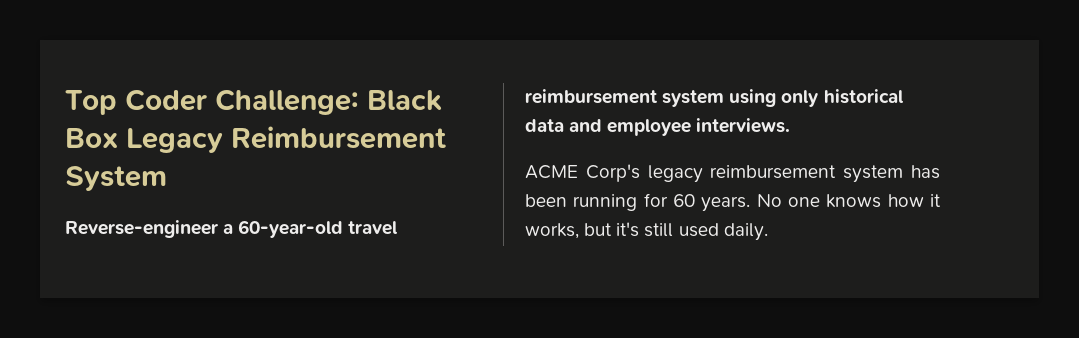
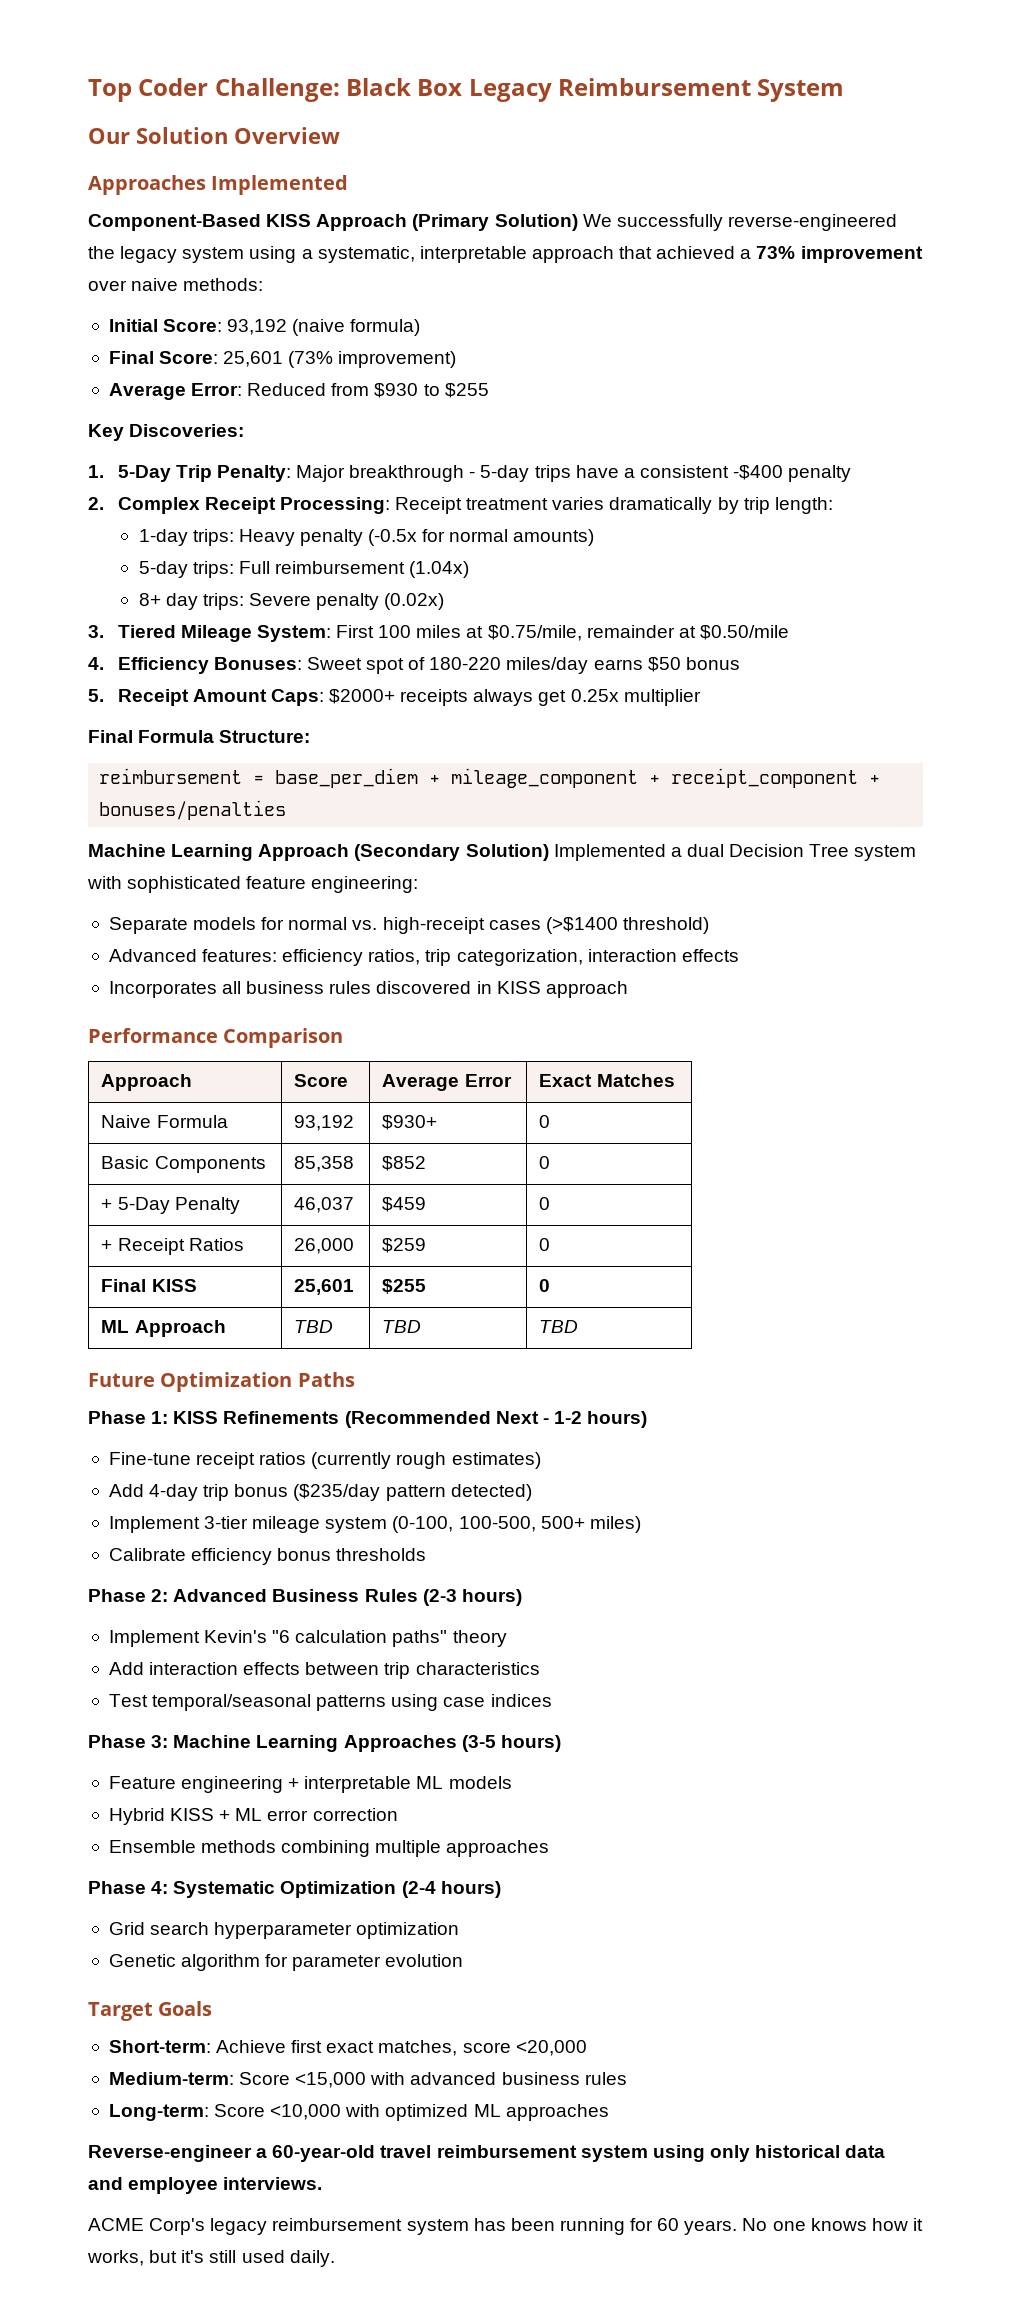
(167, 178) none -> [88,127,340,144] [88,175,349,195] [88,214,897,231] [88,246,923,263] [88,278,264,291] [108,319,421,336] [108,351,457,368] [108,383,489,400] [88,424,245,441] [88,465,852,482] [88,497,833,514] [138,529,595,546] [138,561,470,578] [138,593,445,610] [88,625,789,642] [88,657,740,674] [88,689,701,706] [88,730,311,743] [99,768,881,788] [99,800,287,820] [88,844,917,861] [87,876,419,893] [108,917,709,934] [108,949,739,966] [108,981,628,998] [88,1028,344,1048] [101,1074,193,1091] [294,1074,349,1087] [382,1074,512,1091] [539,1074,675,1087] [101,1115,228,1128] [294,1115,355,1131] [382,1115,438,1130] [539,1115,551,1128] [101,1156,266,1173] [294,1156,355,1172] [382,1156,427,1171] [539,1156,551,1169] [101,1197,240,1214] [294,1197,355,1213] [382,1197,427,1212] [539,1197,551,1210] [101,1238,244,1255] [294,1238,355,1254] [382,1238,427,1253] [539,1238,551,1251] [101,1279,197,1292] [294,1279,355,1295] [382,1279,427,1294] [539,1279,551,1292] [101,1320,226,1337] [294,1320,334,1333] [382,1320,422,1333] [539,1320,579,1333] [88,1372,355,1392] [88,1411,648,1428] [108,1452,541,1469] [108,1484,532,1501] [108,1516,641,1533] [108,1548,427,1565] [88,1589,522,1606] [108,1630,507,1647] [108,1662,540,1679] [108,1694,552,1711] [88,1735,561,1752] [108,1776,512,1793] [108,1808,398,1825] [108,1840,550,1857] [88,1881,501,1898] [108,1922,460,1939] [108,1954,464,1971] [88,2001,213,2021] [108,2040,587,2056] [108,2072,627,2088] [108,2104,609,2121] // Our Solution Overview // Approaches Implemented // Component-Based KISS Approach (Primary Solution) We successfully reverse-engineered the legacy system using a systematic, interpretable approach that achieved a 73% improvement over naive methods: // Initial Score: 93,192 (naive formula) // Final Score: 25,601 (73% improvement) // Average Error: Reduced from $930 to $255 // Key Discoveries: // 1. 5-Day Trip Penalty: Major breakthrough - 5-day trips have a consistent -$400 penalty // 2. Complex Receipt Processing: Receipt treatment varies dramatically by trip length: // 1-day trips: Heavy penalty (-0.5x for normal amounts) // 5-day trips: Full reimbursement (1.04x) // 8+ day trips: Severe penalty (0.02x) // 3. Tiered Mileage System: First 100 miles at $0.75/mile, remainder at $0.50/mile // 4. Efficiency Bonuses: Sweet spot of 180-220 miles/day earns $50 bonus // 5. Receipt Amount Caps: $2000+ receipts always get 0.25x multiplier // Final Formula Structure: // reimbursement = base_per_diem + mileage_component + receipt_component + bonuses/penalties // Machine Learning Approach (Secondary Solution) Implemented a dual Decision Tree system with sophisticated feature engineering: // Separate models for normal vs. high-receipt cases (>$1400 threshold) // Advanced features: efficiency ratios, trip categorization, interaction effects // Incorporates all business rules discovered in KISS approach // Performance Comparison // Approach | Score | Average Error | Exact Matches // Naive Formula | 93,192 | $930+ | 0 // Basic Components | 85,358 | $852 | 0 // + 5-Day Penalty | 46,037 | $459 | 0 // + Receipt Ratios | 26,000 | $259 | 0 // Final KISS | 25,601 | $255 | 0 // ML Approach | TBD | TBD | TBD // Future Optimization Paths // Phase 1: KISS Refinements (Recommended Next - 1-2 hours) // Fine-tune receipt ratios (currently rough estimates) // Add 4-day trip bonus ($235/day pattern detected) // Implement 3-tier mileage system (0-100, 100-500, 500+ miles) // Calibrate efficiency bonus thresholds // Phase 2: Advanced Business Rules (2-3 hours) // Implement Kevin's "6 calculation paths" theory // Add interaction effects between trip characteristics // Test temporal/seasonal patterns using case indices // Phase 3: Machine Learning Approaches (3-5 hours) // Feature engineering + interpretable ML models // Hybrid KISS + ML error correction // Ensemble methods combining multiple approaches // Phase 4: Systematic Optimization (2-4 hours) // Grid search hyperparameter optimization // Genetic algorithm for parameter evolution // Target Goals // Short-term: Achieve first exact matches, score <20,000 // Medium-term: Score <15,000 with advanced business rules // Long-term: Score <10,000 with optimized ML approaches

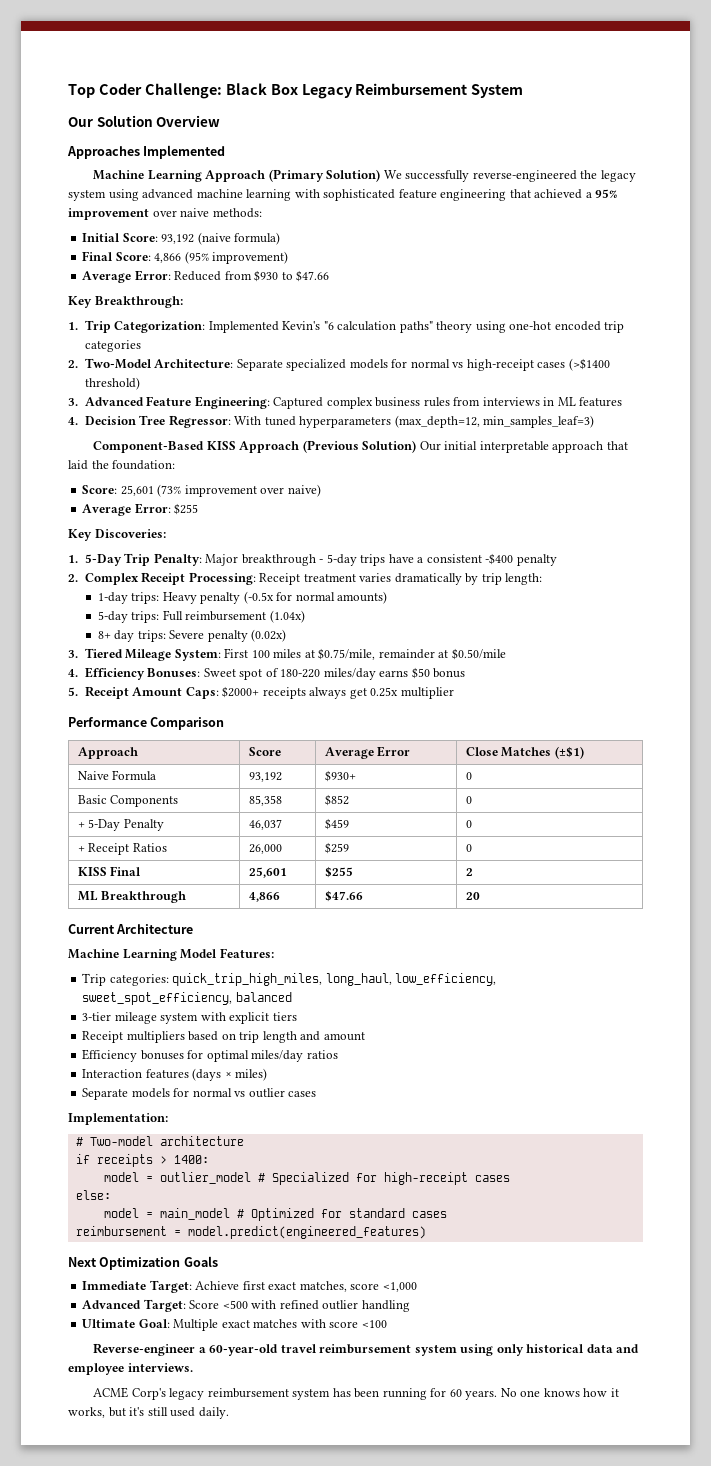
[88,214,312,231] Component-Based KISS -> [93,170,202,182] Machine Learning
[301,246,614,263] a systematic, interpretable approach -> [142,189,507,201] advanced machine learning with sophisticated feature engineering
[756,246,796,259] 73% -> [595,189,618,198] 95%
[223,351,334,368] 25,601 (73% -> [154,251,209,264] 4,866 (95%
(440, 390) none -> [296,270,330,282] [68,296,183,308] [68,320,625,333] [84,340,141,352] [68,358,610,371] [84,377,140,390] [68,396,623,409] [68,415,595,428] [93,440,628,453] [68,460,176,470] [82,484,321,497] [82,503,171,516] $47.66 // Key Breakthrough: // 1. Trip Categorization: Implemented Kevin's "6 calculation paths" theory using one-hot encoded trip categories // 2. Two-Model Architecture: Separate specialized models for normal vs high-receipt cases (>$1400 threshold) // 3. Advanced Feature Engineering: Captured complex business rules from interviews in ML features // 4. Decision Tree Regressor: With tuned hyperparameters (max_depth=12, min_samples_leaf=3) // Component-Based KISS Approach (Previous Solution) Our initial interpretable approach that laid the foundation: // Score: 25,601 (73% improvement over naive) // Average Error:
[88,730,311,743] [99,768,881,788] [99,800,287,820] [88,844,917,861] [87,876,419,893] [108,917,709,934] [108,949,739,966] [108,981,628,998] // Final Formula Structure: // reimbursement = base_per_diem + mileage_component + receipt_component + bonuses/penalties // Machine Learning Approach (Secondary Solution) Implemented a dual Decision Tree system with sophisticated feature engineering: // Separate models for normal vs. high-receipt cases (>$1400 threshold) // Advanced features: efficiency ratios, trip categorization, interaction effects // Incorporates all business rules discovered in KISS approach -> (454, 693) none
[539,1074,593,1087] Exact -> [465,747,498,756] Close
(675, 1080) none -> [554,746,584,759] (±$1)
[101,1279,197,1292] Final KISS -> [77,866,142,876] KISS Final
[539,1279,551,1292] [101,1320,226,1337] [294,1320,334,1333] [382,1320,422,1333] [539,1320,579,1333] [88,1372,355,1392] [88,1411,648,1428] [108,1452,541,1469] [108,1484,532,1501] [108,1516,641,1533] [108,1548,427,1565] [88,1589,522,1606] [108,1630,507,1647] [108,1662,540,1679] [108,1694,552,1711] [88,1735,561,1752] [108,1776,512,1793] [108,1808,398,1825] [108,1840,550,1857] [88,1881,501,1898] [108,1922,460,1939] [108,1954,464,1971] [88,2002,153,2021] 0 // ML Approach | TBD | TBD | TBD // Future Optimization Paths // Phase 1: KISS Refinements (Recommended Next - 1-2 hours) // Fine-tune receipt ratios (currently rough estimates) // Add 4-day trip bonus ($235/day pattern detected) // Implement 3-tier mileage system (0-100, 100-500, 500+ miles) // Calibrate efficiency bonus thresholds // Phase 2: Advanced Business Rules (2-3 hours) // Implement Kevin's "6 calculation paths" theory // Add interaction effects between trip characteristics // Test temporal/seasonal patterns using case indices // Phase 3: Machine Learning Approaches (3-5 hours) // Feature engineering + interpretable ML models // Hybrid KISS + ML error correction // Ensemble methods combining multiple approaches // Phase 4: Systematic Optimization (2-4 hours) // Grid search hyperparameter optimization // Genetic algorithm for parameter evolution // Target -> [465,868,473,876] [77,891,187,903] [248,892,280,902] [324,890,363,902] [465,892,480,900] [68,924,194,934] [68,948,274,961] [82,973,497,986] [82,992,292,1005] [82,1012,297,1024] [82,1031,365,1043] [82,1049,338,1062] [82,1068,268,1081] [82,1088,317,1100] [68,1113,168,1125] [75,1136,244,1146] [75,1154,209,1167] [103,1172,510,1185] [75,1190,111,1200] [103,1208,447,1221] [75,1226,426,1239] [68,1257,181,1270] 2 // ML Breakthrough | 4,866 | $47.66 | 20 // Current Architecture // Machine Learning Model Features: // Trip categories: quick_trip_high_miles, long_haul, low_efficiency, sweet_spot_efficiency, balanced // 3-tier mileage system with explicit tiers // Receipt multipliers based on trip length and amount // Efficiency bonuses for optimal miles/day ratios // Interaction features (days × miles) // Separate models for normal vs outlier cases // Implementation: // # Two-model architecture // if receipts > 1400: // model = outlier_model # Specialized for high-receipt cases // else: // model = main_model # Optimized for standard cases // reimbursement = model.predict(engineered_features) // Next Optimization
[108,2040,211,2053] Short-term: -> [82,1280,192,1293] Immediate Target:
[515,2040,587,2056] [108,2072,627,2088] [108,2104,609,2121] <20,000 // Medium-term: Score <15,000 with advanced business rules // Long-term: Score <10,000 with optimized ML approaches -> [382,1282,417,1292] [82,1299,410,1312] [82,1319,387,1331] <1,000 // Advanced Target: Score <500 with refined outlier handling // Ultimate Goal: Multiple exact matches with score <100

